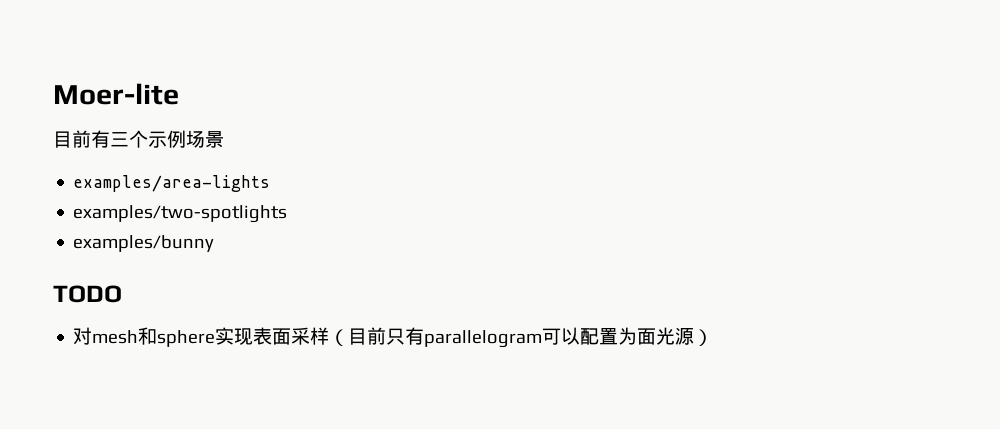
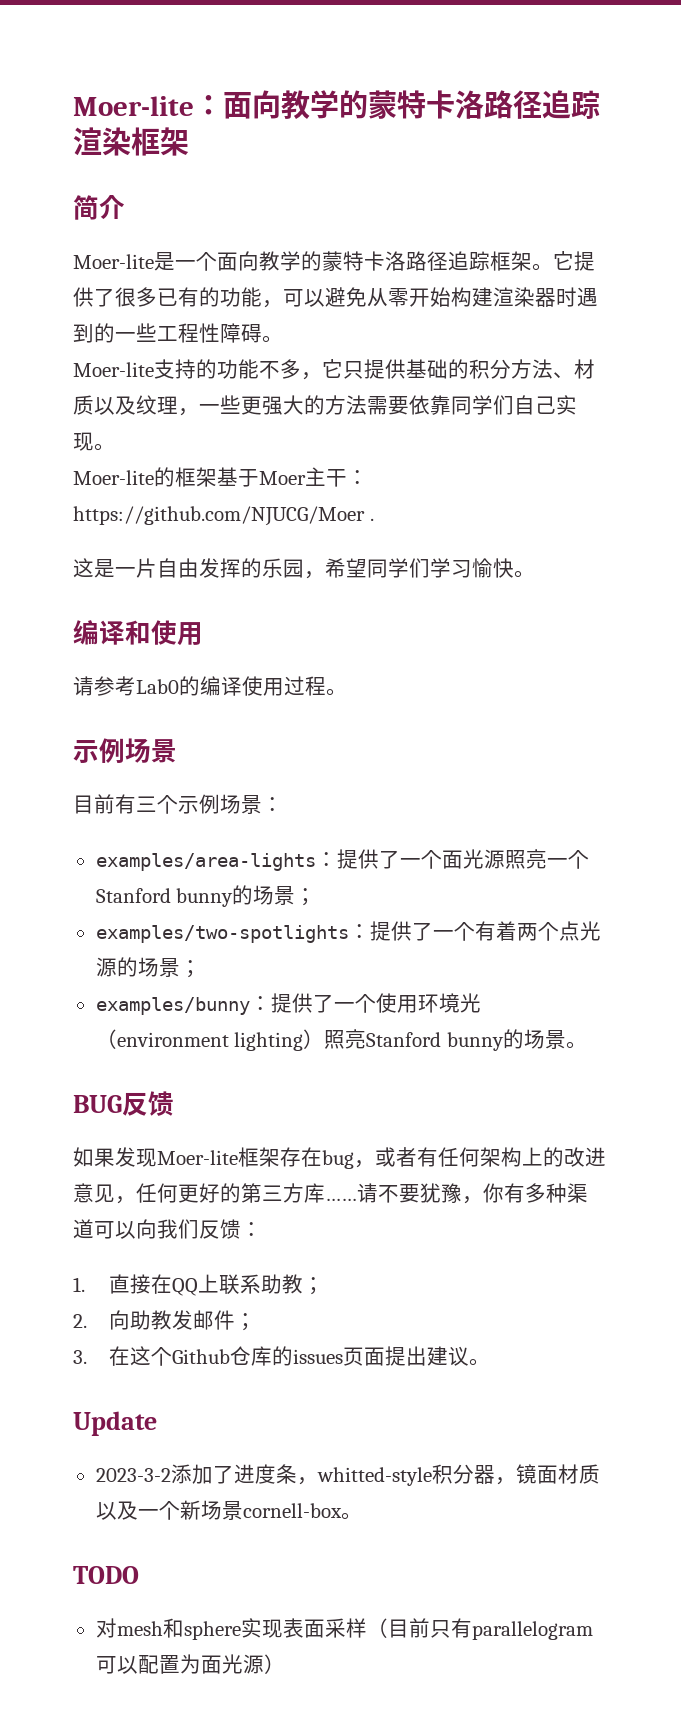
[53,83,179,105] Moer-lite -> [73,90,600,120] [73,127,189,156] [73,195,125,220] [73,251,595,271] [73,287,598,308] [73,323,283,343] [73,359,595,380] [73,395,577,416] [73,432,115,451] [73,467,368,487] [73,506,374,526] [73,558,535,579] [73,620,203,646] [73,676,347,696] [73,738,177,763] Moer-lite：面向教学的蒙特卡洛路径追踪渲染框架 // 简介 // Moer-lite是一个面向教学的蒙特卡洛路径追踪框架。它提供了很多已有的功能，可以避免从零开始构建渲染器时遇到的一些工程性障碍。 // Moer-lite支持的功能不多，它只提供基础的积分方法、材质以及纹理，一些更强大的方法需要依靠同学们自己实现。 // Moer-lite的框架基于Moer主干：https://github.com/NJUCG/Moer . // 这是一片自由发挥的乐园，希望同学们学习愉快。 // 编译和使用 // 请参考Lab0的编译使用过程。 // 示例场景
(224, 139) none -> [262,797,283,812] ：
[73,205,288,223] [73,235,215,252] // examples/two-spotlights // examples/bunny -> [315,849,589,869] [95,885,317,907] [95,921,601,943] [95,957,201,978] [95,993,481,1015] [95,1029,587,1051] [73,1091,174,1116] [73,1147,606,1169] [73,1183,588,1204] [73,1219,262,1239] [73,1274,325,1296] [73,1310,257,1331] [73,1346,491,1366] [73,1411,157,1436] [95,1464,600,1486] [95,1500,362,1520] ：提供了一个面光源照亮一个Stanford bunny的场景； // examples/two-spotlights：提供了一个有着两个点光源的场景； // examples/bunny：提供了一个使用环境光（environment lighting）照亮Stanford bunny的场景。 // BUG反馈 // 如果发现Moer-lite框架存在bug，或者有任何架构上的改进意见，任何更好的第三方库……请不要犹豫，你有多种渠道可以向我们反馈： // 1.直接在QQ上联系助教； // 2.向助教发邮件； // 3.在这个Github仓库的issues页面提出建议。 // Update // 2023-3-2添加了进度条，whitted-style积分器，镜面材质以及一个新场景cornell-box。

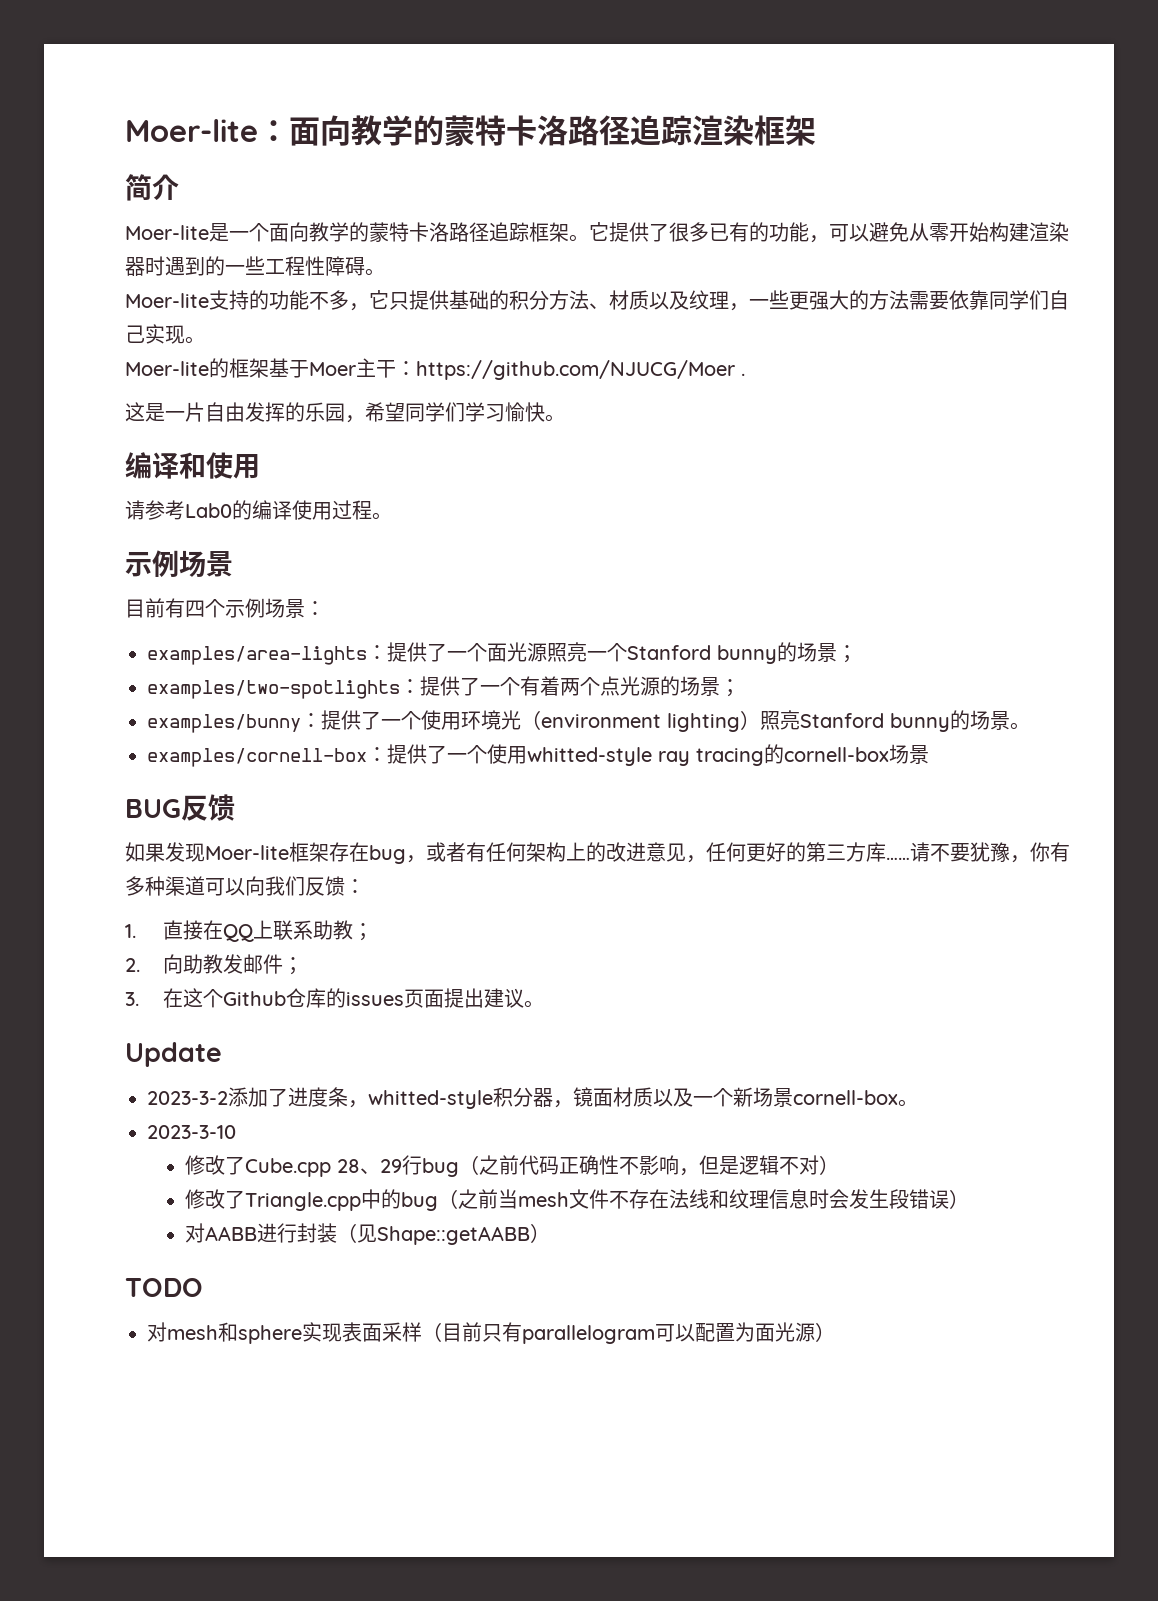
[136,796,157,812] 三 -> [185,600,205,618] 四
(587, 1045) none -> [147,744,929,767] // examples/cornell-box：提供了一个使用whitted-style ray tracing的cornell-box场景
(362, 1516) none -> [147,1125,236,1139] [184,1155,839,1177] [184,1189,969,1211] [184,1223,550,1245] // 2023-3-10 // 修改了Cube.cpp 28、29行bug（之前代码正确性不影响，但是逻辑不对） // 修改了Triangle.cpp中的bug（之前当mesh文件不存在法线和纹理信息时会发生段错误） // 对AABB进行封装（见Shape::getAABB）

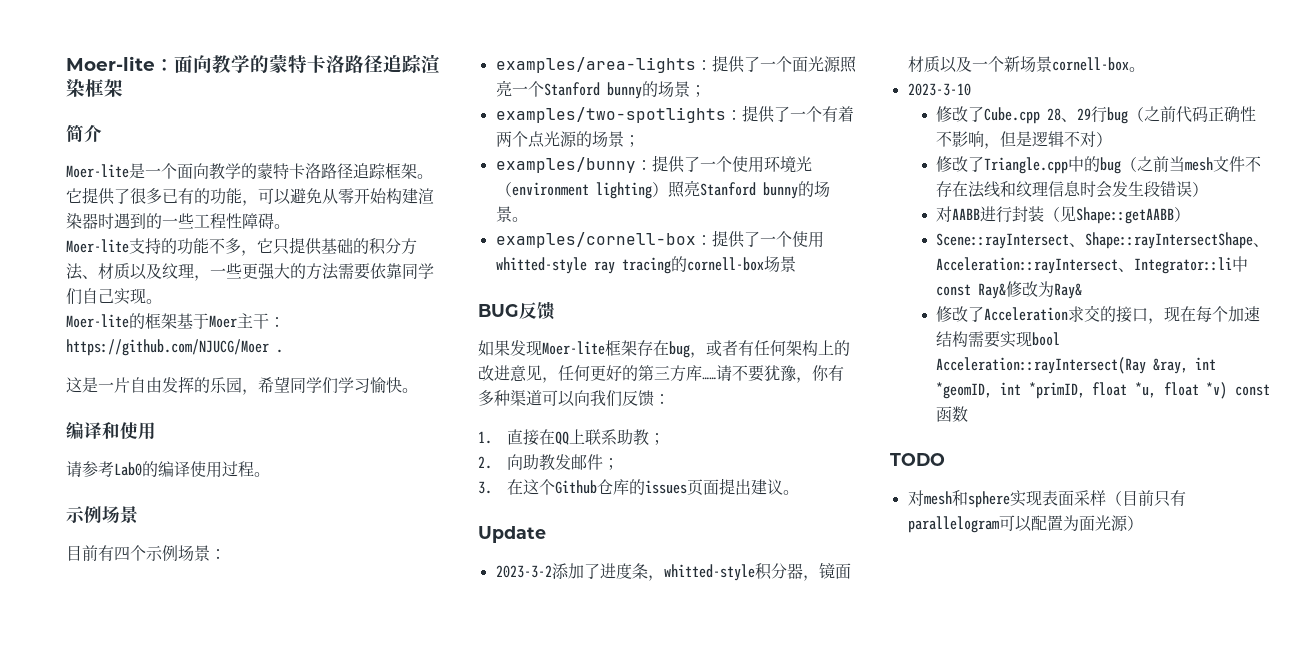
(550, 1233) none -> [936,232,1270,249] [936,256,1249,274] [936,281,1083,299] [936,305,1261,324] [936,331,1061,348] [936,357,1217,374] [936,382,1270,399] [936,406,969,422] // Scene::rayIntersect、Shape::rayIntersectShape、Acceleration::rayIntersect、Integrator::li中const Ray&修改为Ray& // 修改了Acceleration求交的接口，现在每个加速结构需要实现bool Acceleration::rayIntersect(Ray &ray, int *geomID, int *primID, float *u, float *v) const函数

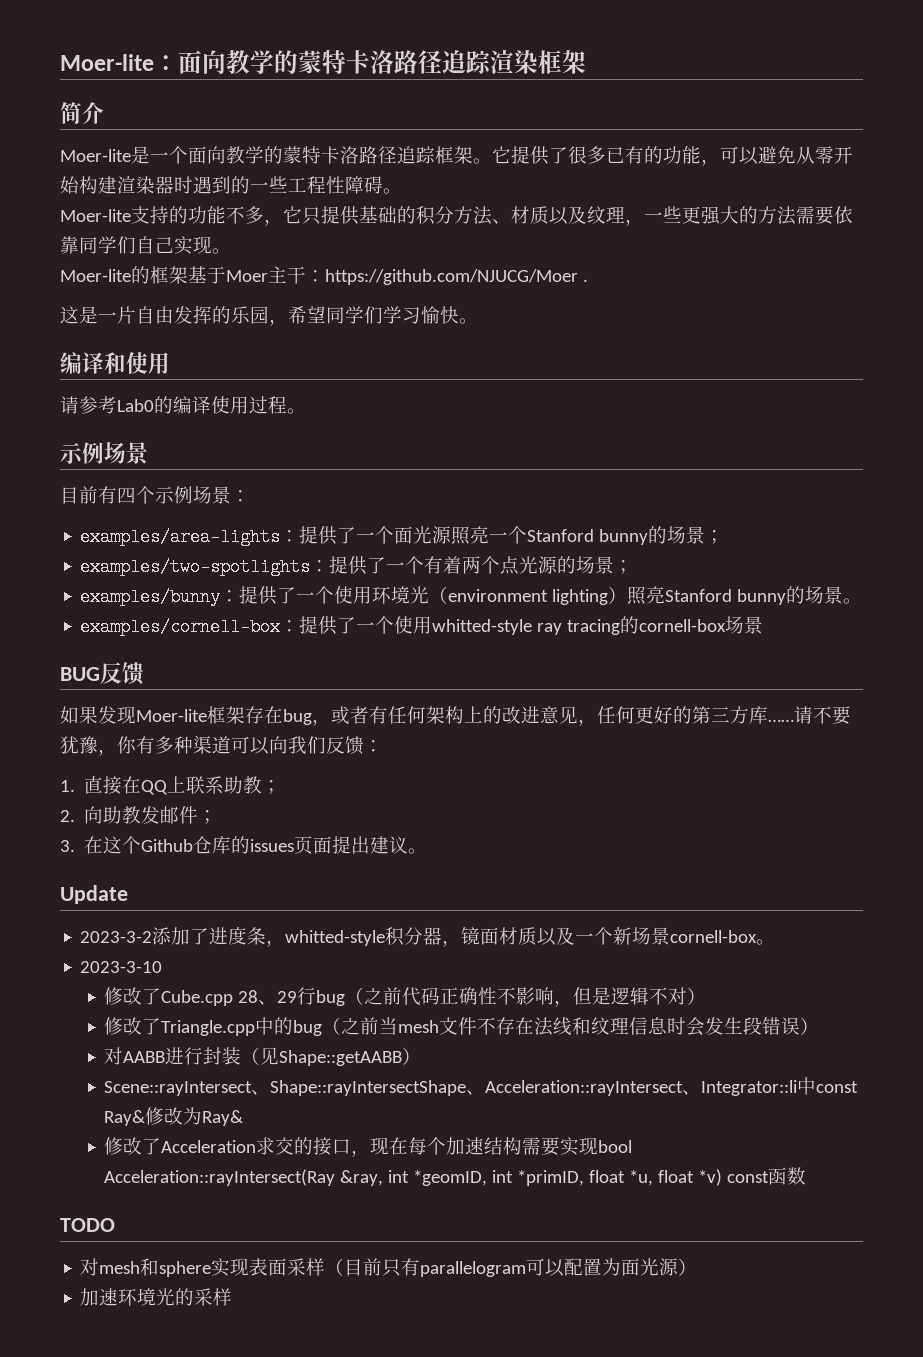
(1143, 523) none -> [80,1288,233,1306] // 加速环境光的采样

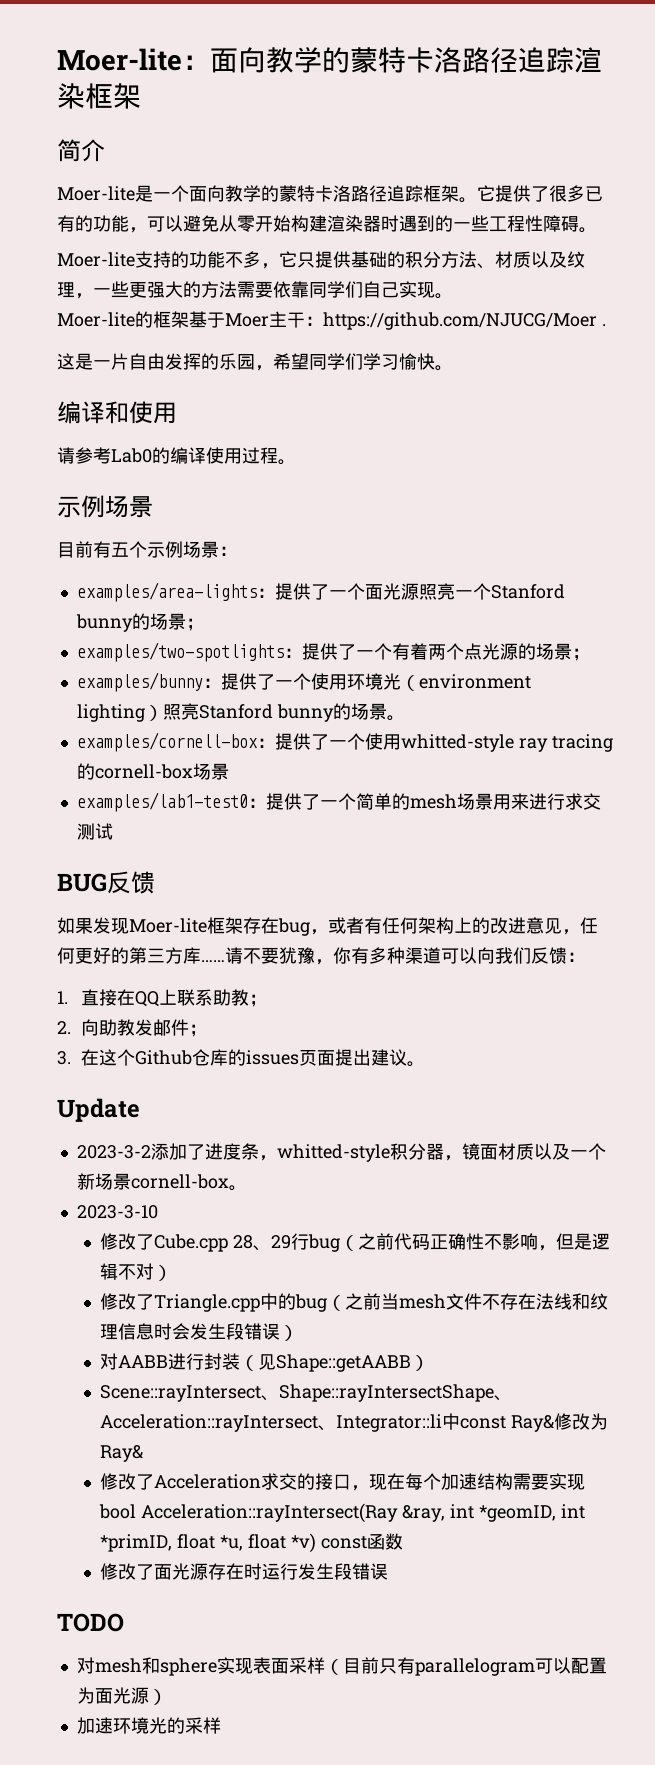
[117,487,136,504] 四 -> [111,542,129,557] 五
(764, 625) none -> [76,792,601,812] [76,823,113,840] // examples/lab1-test0：提供了一个简单的mesh场景用来进行求交测试
(807, 1176) none -> [100,1563,389,1580] // 修改了面光源存在时运行发生段错误

